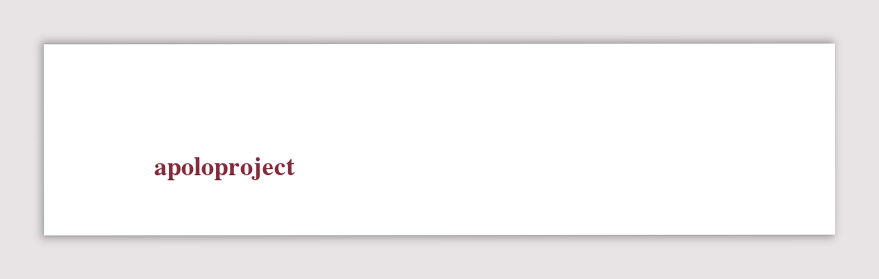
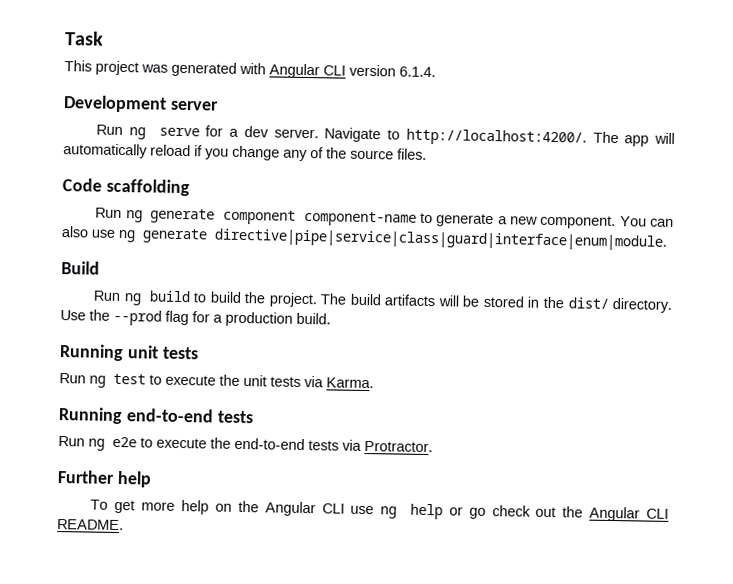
[154,157,296,181] apoloproject -> [64,31,104,46] [64,60,436,79] [63,95,219,113] [96,124,676,147] [63,143,427,162] [62,178,190,197] [95,207,675,230] [61,226,667,251] [61,261,100,275] [93,290,672,313] [60,309,331,327] [59,344,199,362] [59,373,374,389] [58,407,254,425] [58,436,433,453] [57,470,152,488] [90,499,669,522] [57,519,124,531] Task // This project was generated with Angular CLI version 6.1.4. // Development server // Run ng serve for a dev server. Navigate to http://localhost:4200/. The app will automatically reload if you change any of the source files. // Code scaffolding // Run ng generate component component-name to generate a new component. You can also use ng generate directive|pipe|service|class|guard|interface|enum|module. // Build // Run ng build to build the project. The build artifacts will be stored in the dist/ directory. Use the --prod flag for a production build. // Running unit tests // Run ng test to execute the unit tests via Karma. // Running end-to-end tests // Run ng e2e to execute the end-to-end tests via Protractor. // Further help // To get more help on the Angular CLI use ng help or go check out the Angular CLI README.

